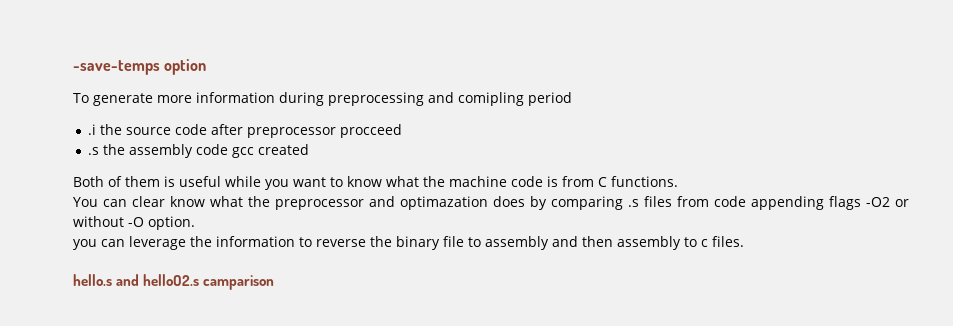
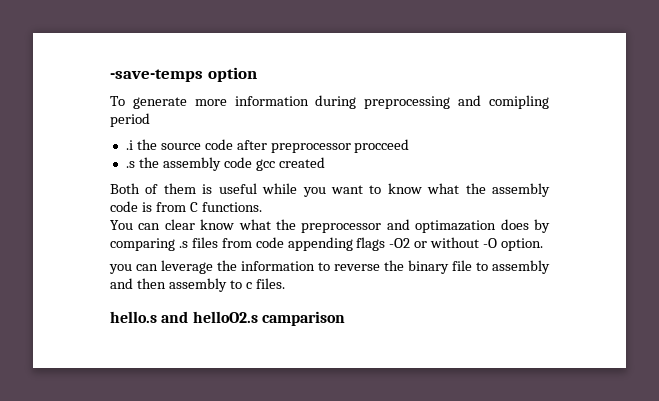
[449,176,507,187] machine -> [492,183,550,197] assembly

